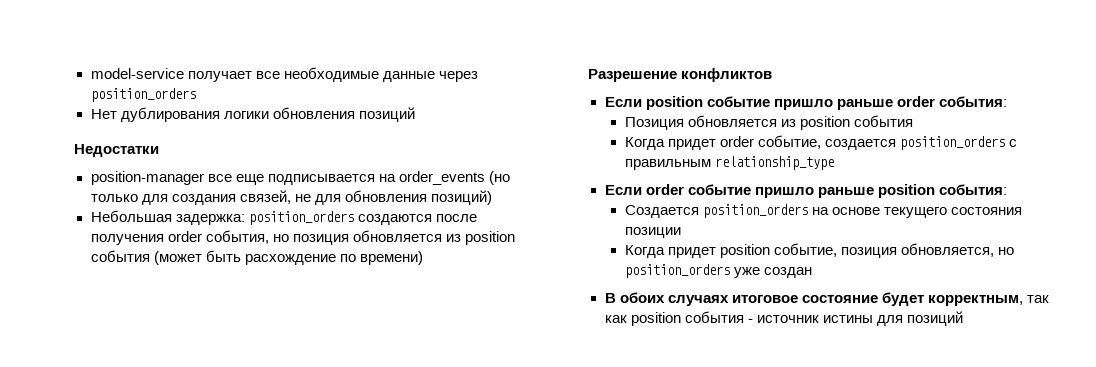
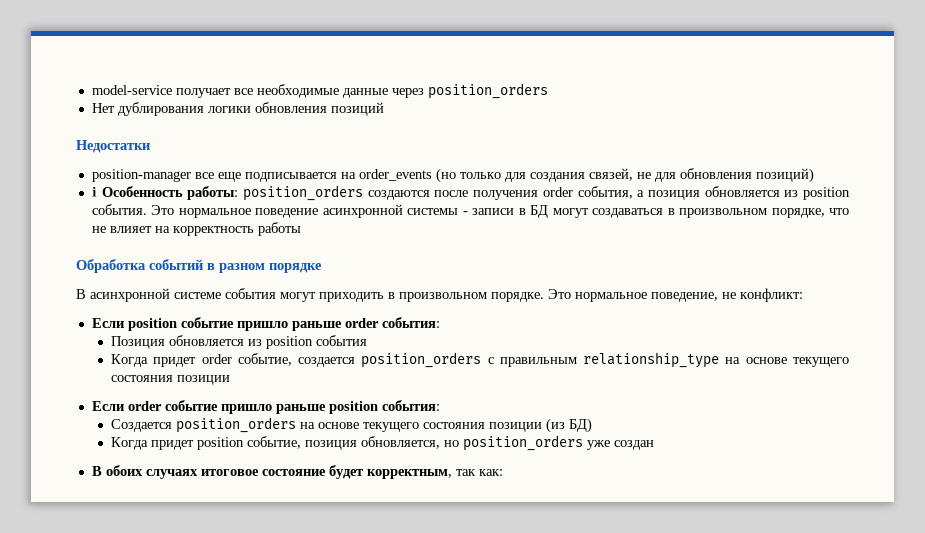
[90,210,245,225] Небольшая задержка: -> [91,186,239,200] ℹ Особенность работы:
[272,234,289,242] но -> [637,190,645,197] а
[90,250,423,265] [588,68,773,82] события (может быть расхождение по времени) // Разрешение конфликтов -> [91,204,849,218] [91,222,301,236] [76,259,322,273] [76,288,803,302] события. Это нормальное поведение асинхронной системы - записи в БД могут создаваться в произвольном порядке, что не влияет на корректность работы // Обработка событий в разном порядке // В асинхронной системе события могут приходить в произвольном порядке. Это нормальное поведение, не конфликт:
(834, 163) none -> [725,357,849,367] [111,375,231,385] на основе текущего состояния позиции
(681, 232) none -> [546,418,593,433] (из БД)
[604,311,963,326] как position события - источник истины для позиций -> [478,469,503,476] как:

